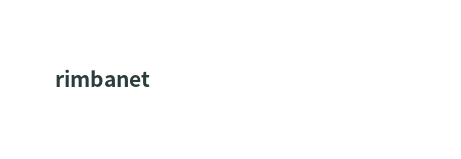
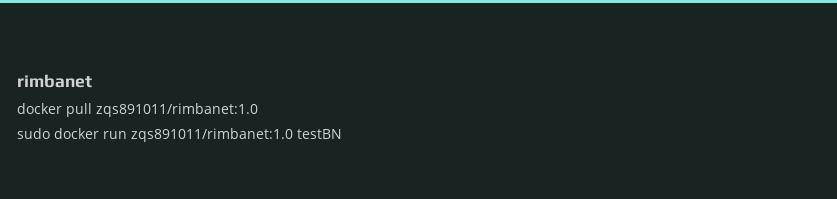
(150, 78) none -> [17,103,258,117] [17,128,342,142] // docker pull zqs891011/rimbanet:1.0 // sudo docker run zqs891011/rimbanet:1.0 testBN

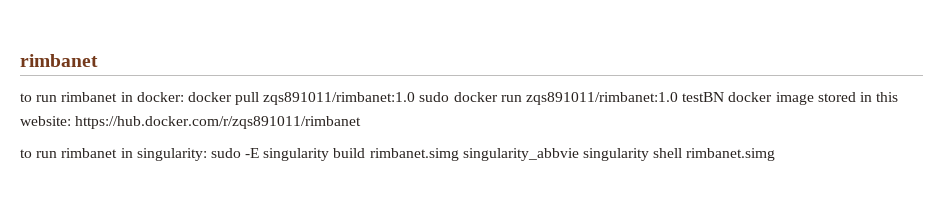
(92, 81) none -> [20,92,184,102] to run rimbanet in docker:
(258, 110) // -> (416, 98) none
(342, 134) none -> [728,92,899,105] [20,116,362,129] [20,148,776,161] docker image stored in this website: https://hub.docker.com/r/zqs891011/rimbanet // to run rimbanet in singularity: sudo -E singularity build rimbanet.simg singularity_abbvie singularity shell rimbanet.simg

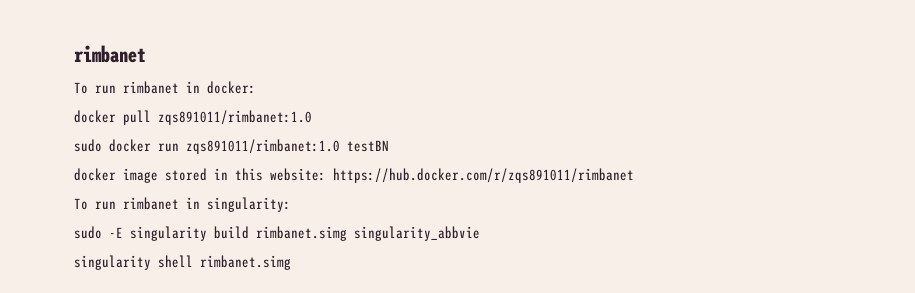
[20,93,32,102] to -> [74,82,88,94] To
(184, 97) none -> (256, 87) //
(416, 98) none -> (312, 117) //
(725, 97) none -> (389, 146) //
[20,149,32,158] to -> [74,198,88,210] To
(207, 154) none -> (291, 204) //
(579, 154) none -> (480, 233) //

